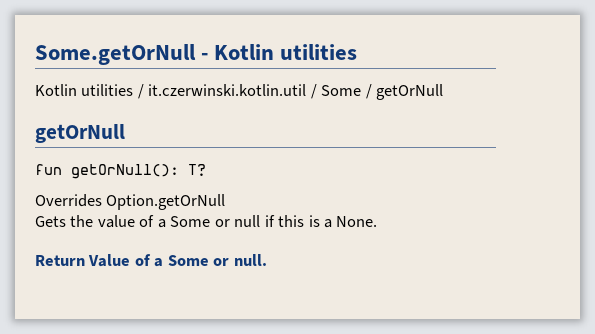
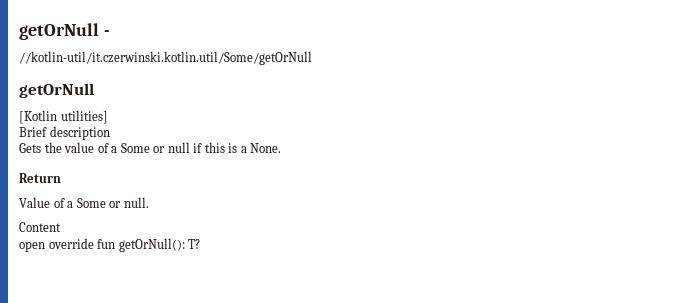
[35,44,196,65] Some.getOrNull -> [19,23,99,40] getOrNull
[214,44,358,60] [35,84,444,100] [35,124,125,143] [35,164,206,179] [35,194,226,210] Kotlin utilities // Kotlin utilities / it.czerwinski.kotlin.util / Some / getOrNull // getOrNull // fun getOrNull(): T? // Overrides Option.getOrNull -> [19,51,312,65] [19,83,94,98] [19,110,108,124] [19,126,110,140] // //kotlin-util/it.czerwinski.kotlin.util/Some/getOrNull // getOrNull // [Kotlin utilities] // Brief description
(85, 260) none -> (61, 178) //
(267, 260) none -> [19,222,61,232] [19,238,201,252] // Content // open override fun getOrNull(): T?

